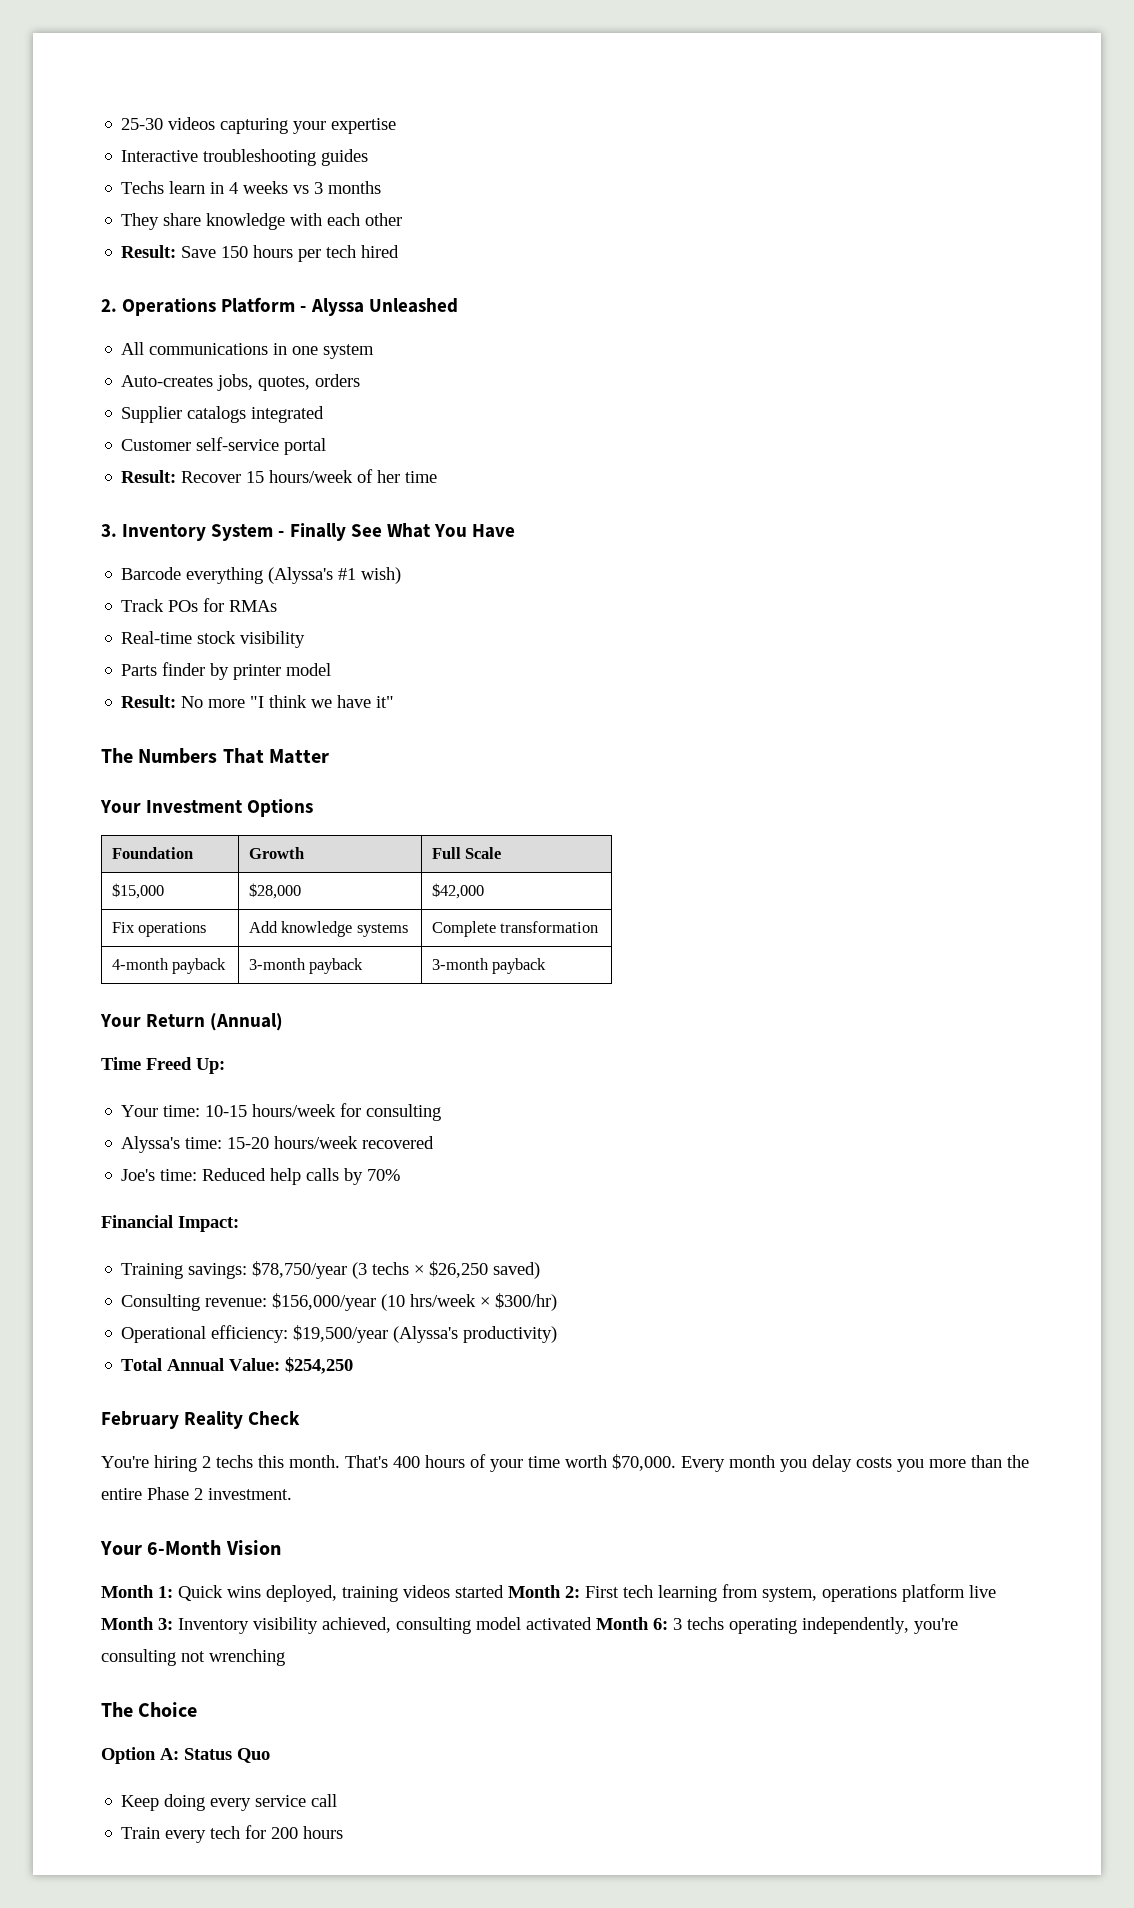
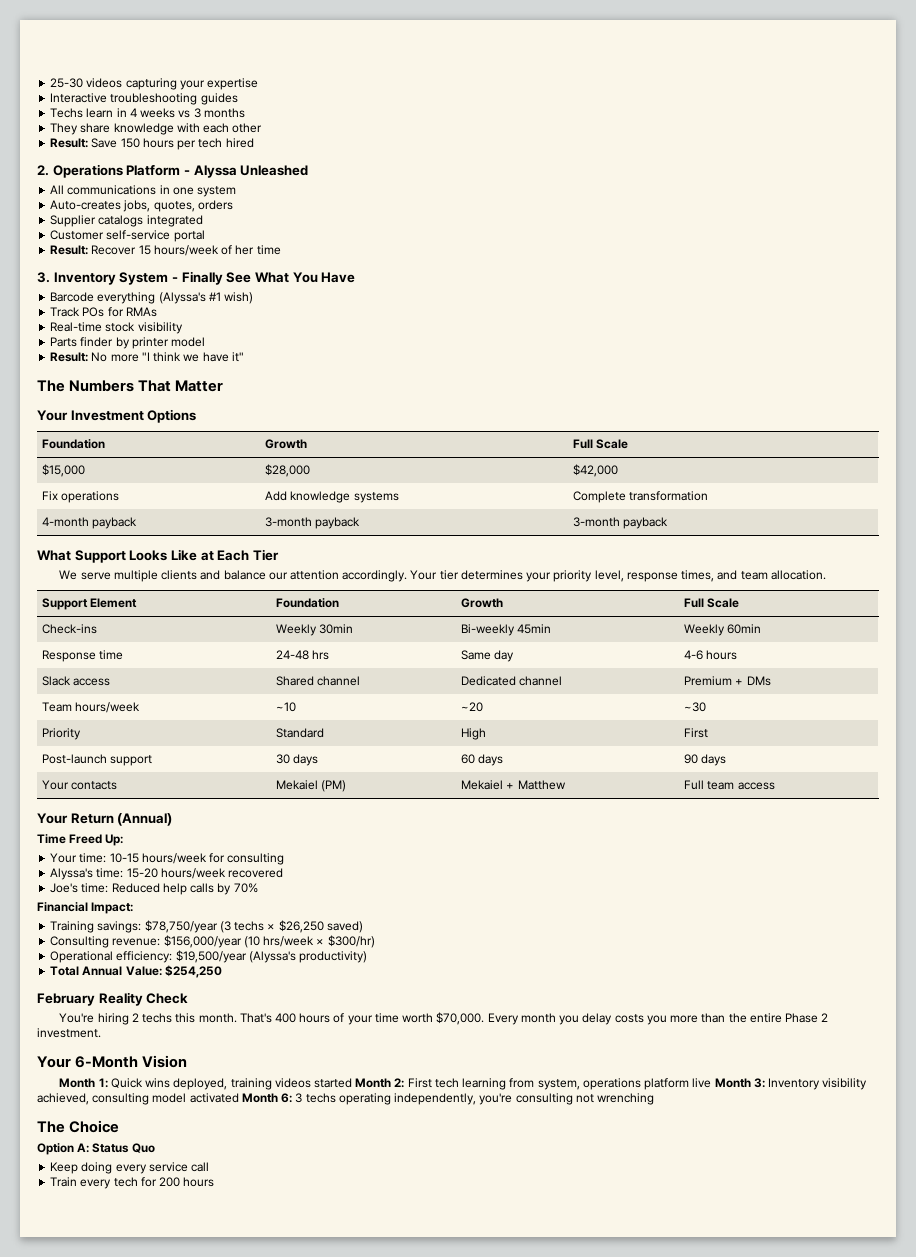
(547, 966) none -> [37,549,279,563] [59,570,826,582] [42,598,138,610] [276,598,340,608] [461,598,504,608] [684,598,740,608] [42,624,98,634] [276,624,354,636] [461,624,552,636] [684,624,762,636] [42,650,124,662] [276,650,330,660] [461,650,515,662] [684,650,738,660] [42,676,111,686] [276,676,361,686] [461,676,563,686] [684,676,771,686] [42,702,141,713] [276,702,297,712] [461,702,484,712] [684,702,707,712] [42,728,82,740] [276,728,325,738] [461,728,487,740] [684,728,709,738] [42,754,153,766] [276,754,319,766] [461,754,504,766] [684,754,727,766] [42,780,118,790] [276,780,347,792] [461,780,566,790] [684,780,775,790] // What Support Looks Like at Each Tier // We serve multiple clients and balance our attention accordingly. Your tier determines your priority level, response times, and team allocation. // Support Element | Foundation | Growth | Full Scale // Check-ins | Weekly 30min | Bi-weekly 45min | Weekly 60min // Response time | 24-48 hrs | Same day | 4-6 hours // Slack access | Shared channel | Dedicated channel | Premium + DMs // Team hours/week | ~10 | ~20 | ~30 // Priority | Standard | High | First // Post-launch support | 30 days | 60 days | 90 days // Your contacts | Mekaiel (PM) | Mekaiel + Matthew | Full team access

